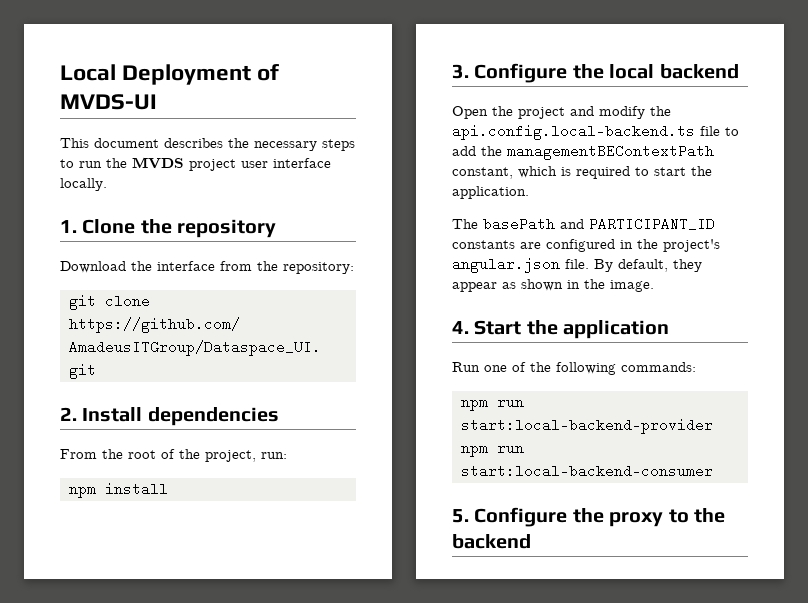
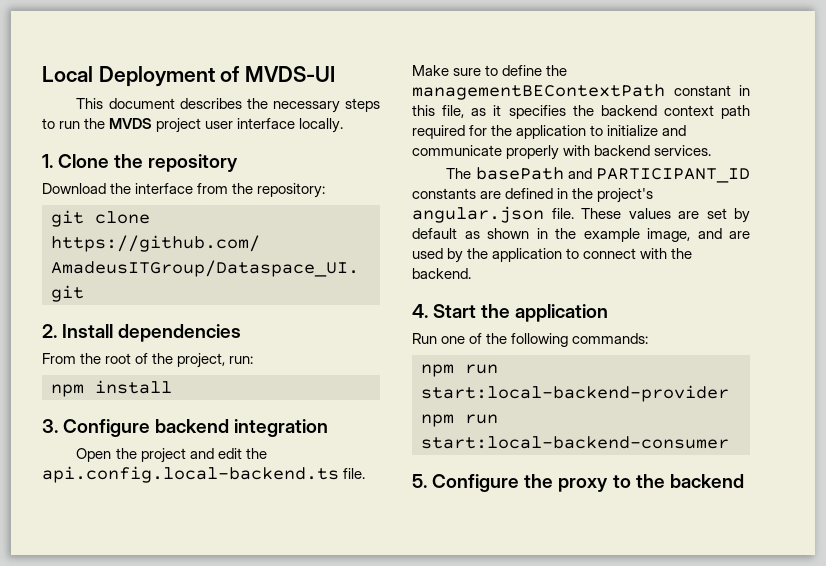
[572,64,739,79] the local backend -> [155,419,329,437] backend integration
[599,106,645,119] modify -> [217,448,242,459] edit
[700,126,739,136] [452,144,714,160] [452,166,712,179] [452,186,529,199] file to add the managementBEContextPath constant, which is required to start the application. -> [343,468,366,479] [412,65,568,76] [412,84,750,100] [412,105,750,119] [412,125,687,139] [412,145,712,160] file. Make sure to define the managementBEContextPath constant in this file, as it specifies the backend context path required for the application to initialize and communicate properly with backend services.
[546,239,615,252] configured -> [505,188,554,199] defined
[594,259,702,272] [452,279,654,292] By default, they appear as shown in the image. -> [581,208,750,223] [412,228,750,242] [412,248,693,263] [412,268,471,279] These values are set by default as shown in the example image, and are used by the application to connect with the backend.

